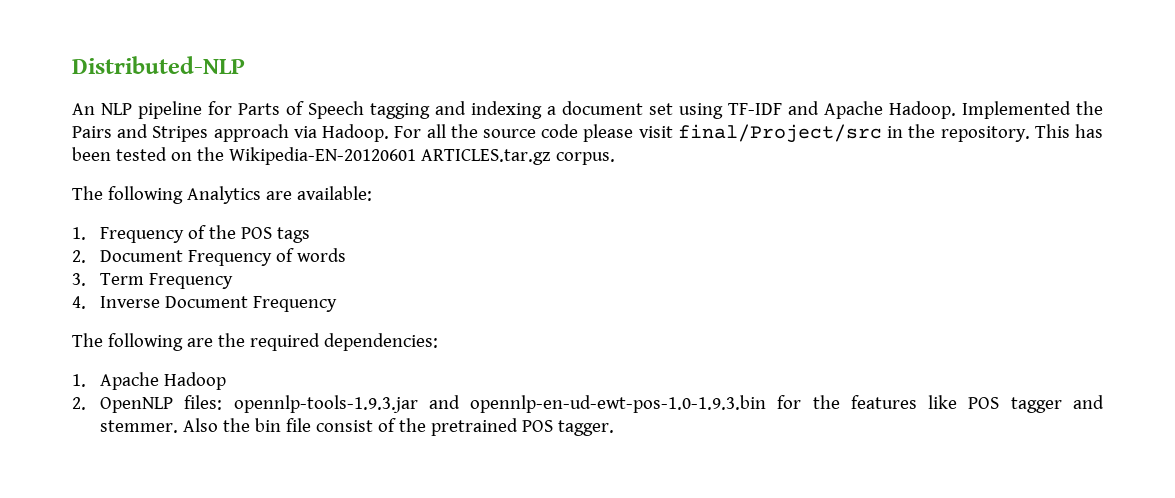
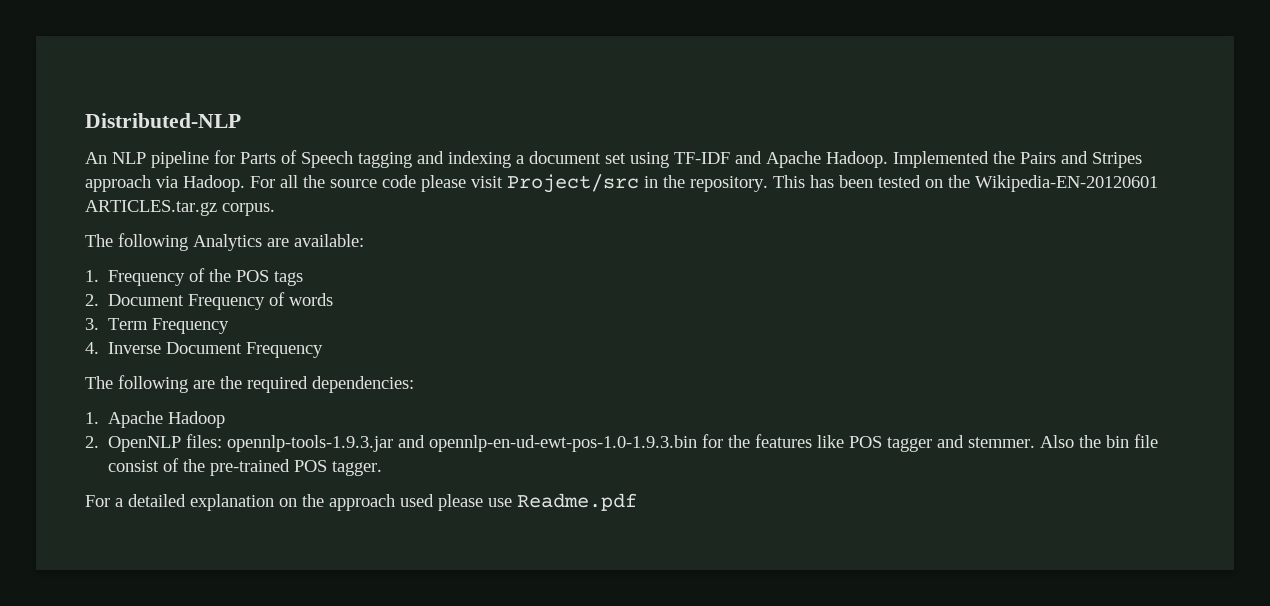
[677,124,882,143] final/Project/src -> [507,174,639,193] Project/src
[431,418,519,436] pretrained -> [210,459,291,476] pre-trained
(615, 428) none -> [85,493,637,511] // For a detailed explanation on the approach used please use Readme.pdf

